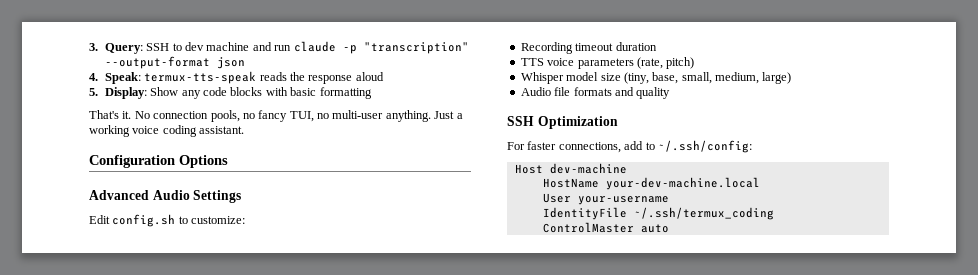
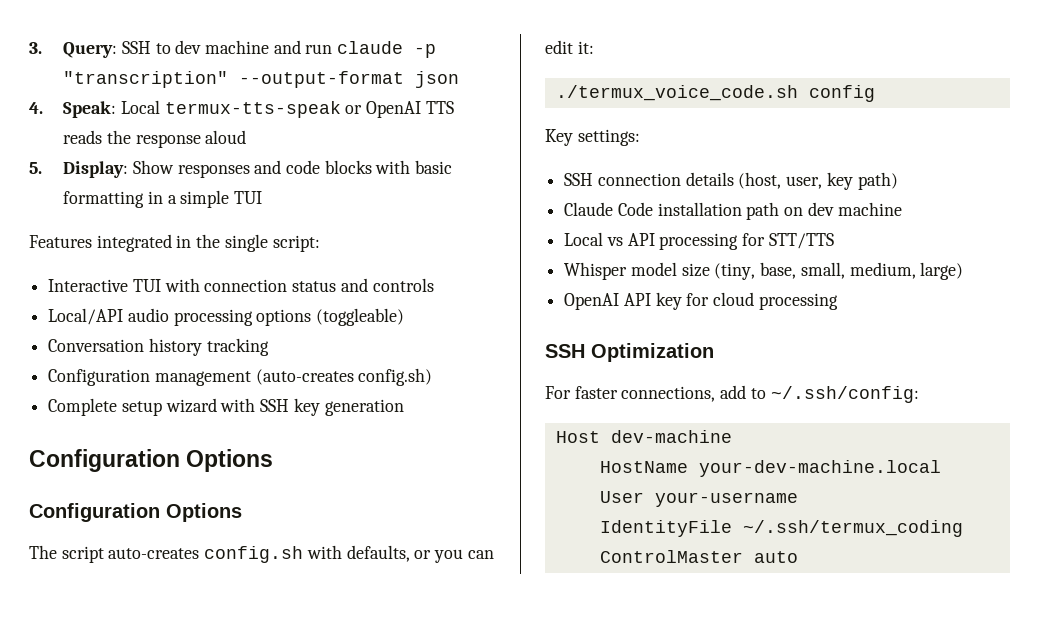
[144,71,257,84] termux-tts-speak -> [120,100,454,118] Local termux-tts-speak or OpenAI TTS
[181,90,201,99] any -> [177,160,282,178] responses and
[89,110,463,122] [89,125,245,137] [89,155,228,168] [89,190,242,203] [89,214,246,227] [520,42,657,54] [520,57,695,69] // That's it. No connection pools, no fancy TUI, no multi-user anything. Just a working voice coding assistant. // Configuration Options // Advanced Audio Settings // Edit config.sh to customize: // Recording timeout duration // TTS voice parameters (rate, pitch) -> [147,190,263,208] [29,234,320,252] [48,278,434,292] [48,308,405,326] [48,338,269,356] [48,368,433,386] [48,398,404,416] [29,449,274,472] [29,503,242,522] [29,545,494,563] [545,40,594,54] [555,85,875,102] [545,129,640,146] [564,172,898,190] [564,202,902,220] [564,232,834,250] in a simple TUI // Features integrated in the single script: // Interactive TUI with connection status and controls // Local/API audio processing options (toggleable) // Conversation history tracking // Configuration management (auto-creates config.sh) // Complete setup wizard with SSH key generation // Configuration Options // Configuration Options // The script auto-creates config.sh with defaults, or you can edit it: // ./termux_voice_code.sh config // Key settings: // SSH connection details (host, user, key path) // Claude Code installation path on dev machine // Local vs API processing for STT/TTS
[520,87,671,99] Audio file formats and quality -> [564,292,838,310] OpenAI API key for cloud processing

